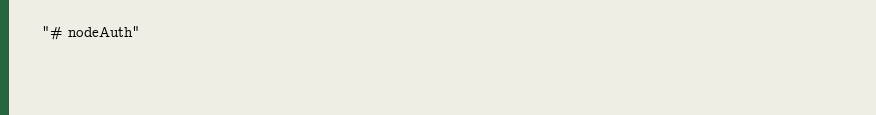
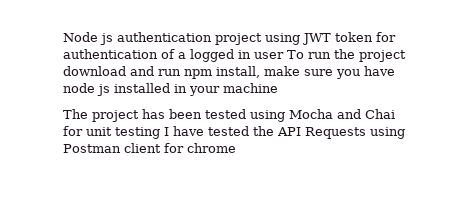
[42,26,140,40] "# nodeAuth" -> [63,32,396,45] [63,49,406,62] [63,66,395,79] [63,83,278,96] [63,109,395,122] [63,126,405,139] [63,143,236,153] Node js authentication project using JWT token for authentication of a logged in user To run the project download and run npm install, make sure you have node js installed in your machine // The project has been tested using Mocha and Chai for unit testing I have tested the API Requests using Postman client for chrome

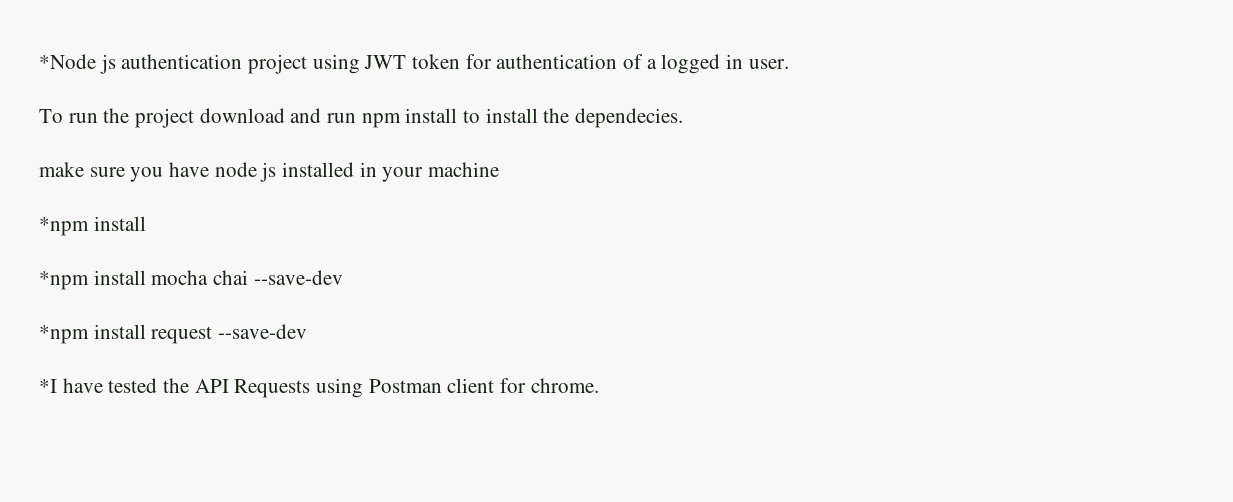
[63,32,98,42] Node -> [39,54,96,69] *Node
[254,52,284,59] user -> [748,59,789,69] user. //
[216,66,260,78] install, -> [405,108,684,128] install to install the dependecies. //
[63,109,395,122] [63,126,169,139] The project has been tested using Mocha and Chai for unit testing I -> [39,216,146,236] [39,270,343,290] [39,324,308,344] [39,379,57,393] *npm install // *npm install mocha chai --save-dev // *npm install request --save-dev // *I
[187,143,236,153] chrome -> [530,378,599,393] chrome.

